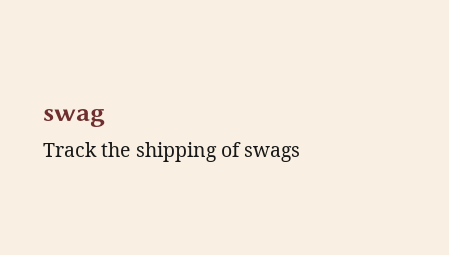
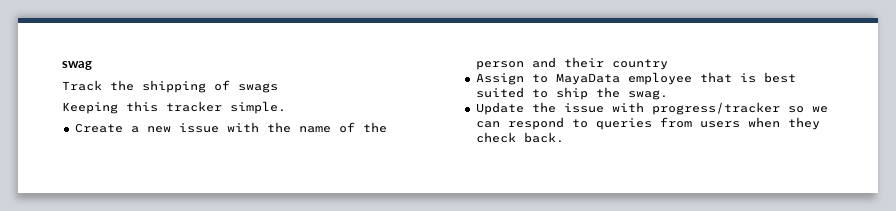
(301, 154) none -> [62,101,286,114] [74,122,387,133] [475,57,668,70] [475,72,796,85] [475,87,668,100] [475,102,828,115] [475,117,820,130] [475,132,564,143] // Keeping this tracker simple. // Create a new issue with the name of the person and their country // Assign to MayaData employee that is best suited to ship the swag. // Update the issue with progress/tracker so we can respond to queries from users when they check back.

